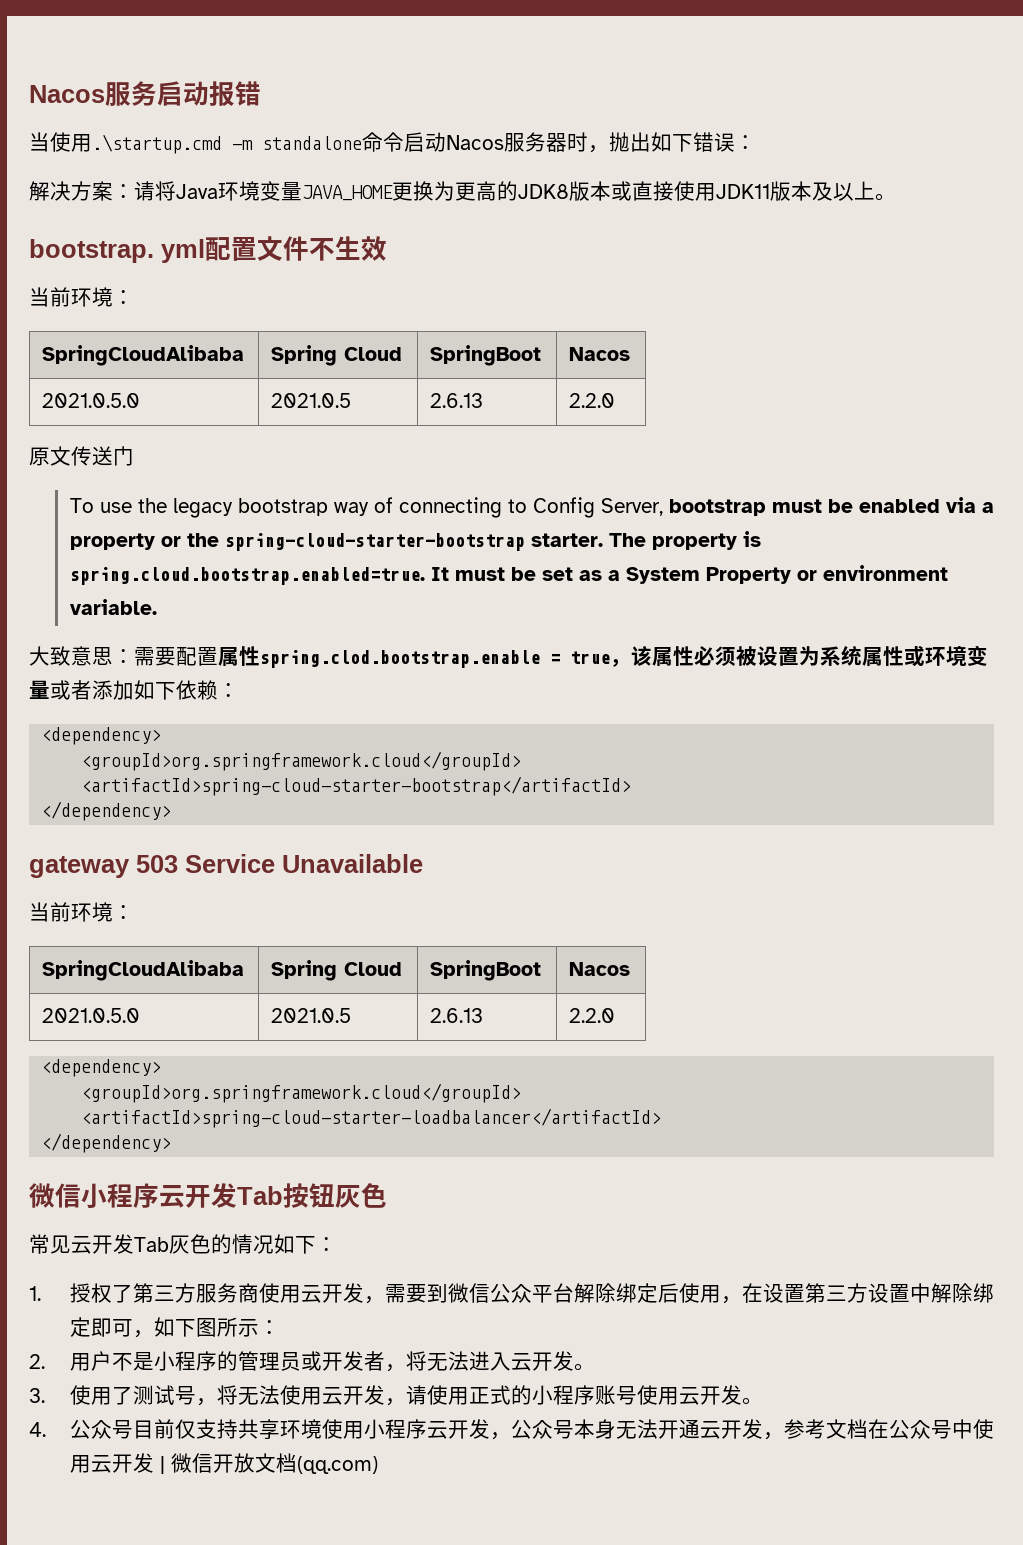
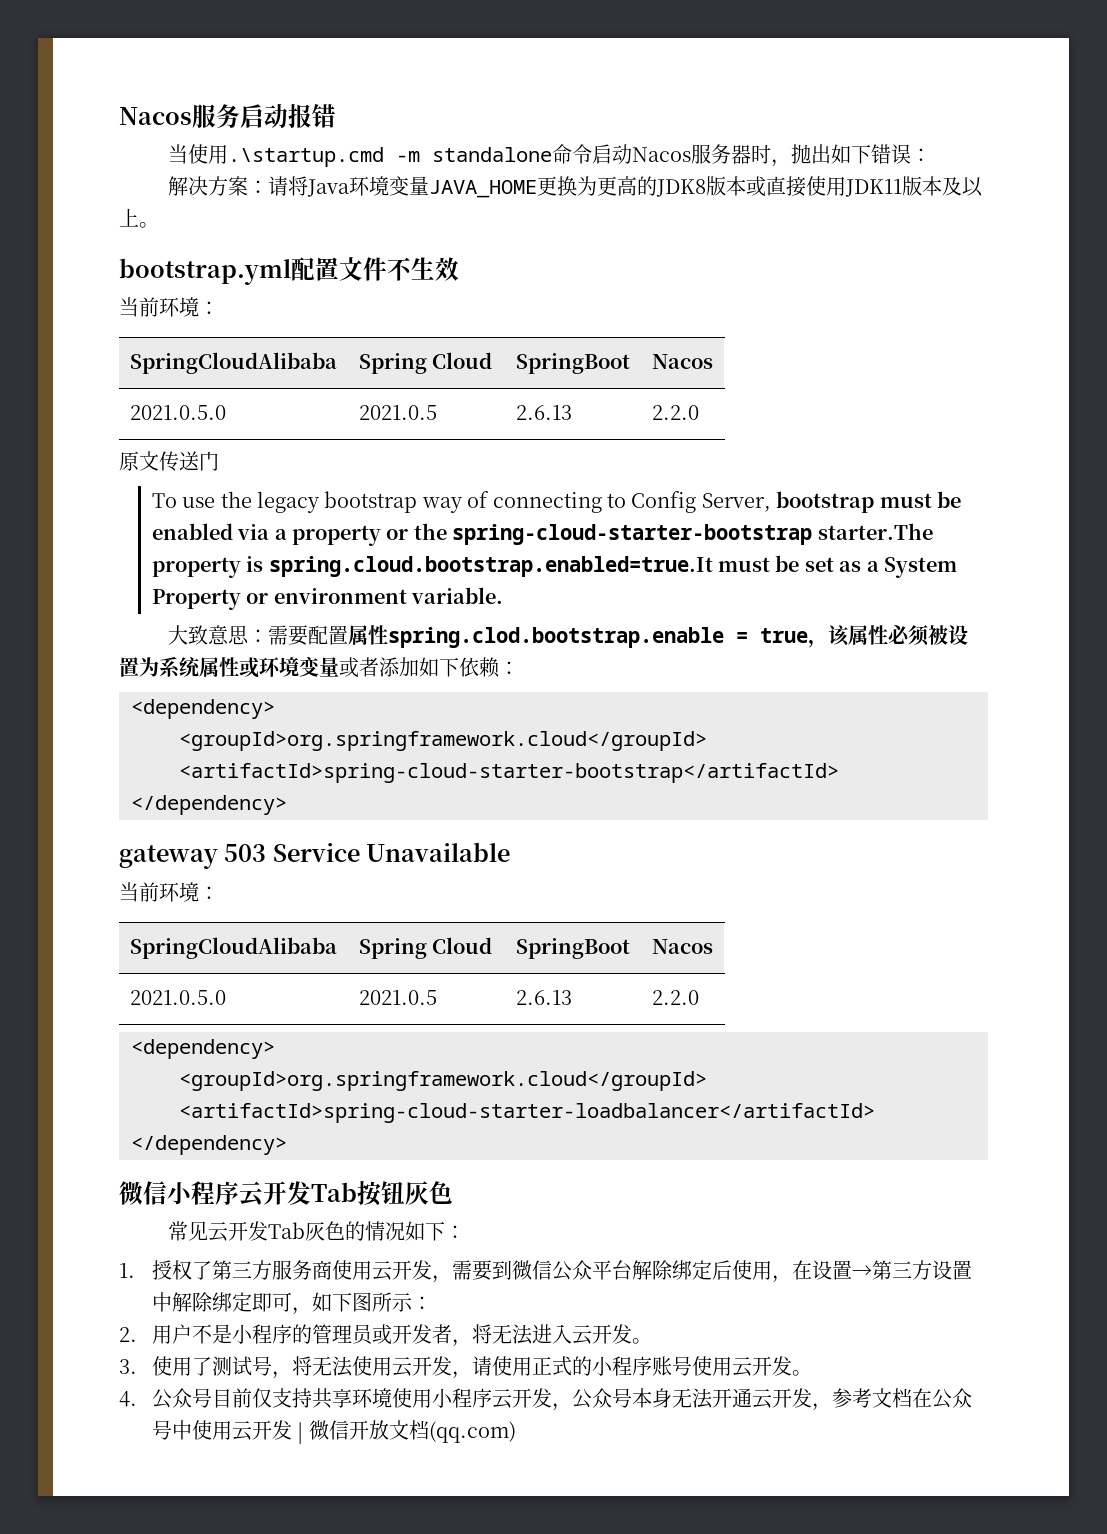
[29,239,205,263] bootstrap. yml -> [119,258,291,285] bootstrap.yml
[530,531,761,550] [69,567,449,585] starter. The property is spring.cloud.bootstrap.enabled=true. It -> [817,523,933,540] [151,556,713,578] starter.The property is spring.cloud.bootstrap.enabled=true.It
(805, 1293) none -> [851,1265,872,1278] →

